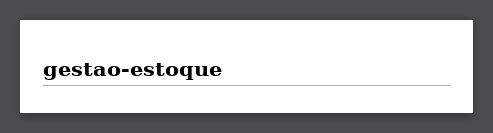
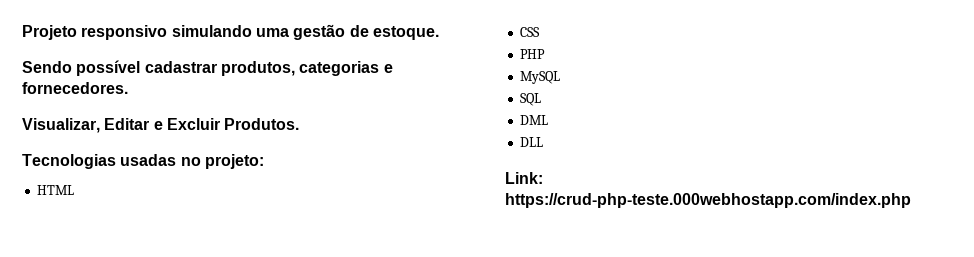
[43,63,222,80] gestao-estoque -> [22,24,439,40] [22,60,393,76] [22,82,128,94] [22,118,300,133] [22,154,264,169] [37,185,75,195] [520,27,541,37] [520,49,546,59] [520,71,561,84] [520,93,542,106] [520,115,549,125] [520,137,544,147] [505,172,543,184] [505,193,911,208] Projeto responsivo simulando uma gestão de estoque. // Sendo possível cadastrar produtos, categorias e fornecedores. // Visualizar, Editar e Excluir Produtos. // Tecnologias usadas no projeto: // HTML // CSS // PHP // MySQL // SQL // DML // DLL // Link: https://crud-php-teste.000webhostapp.com/index.php

